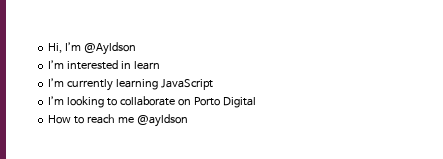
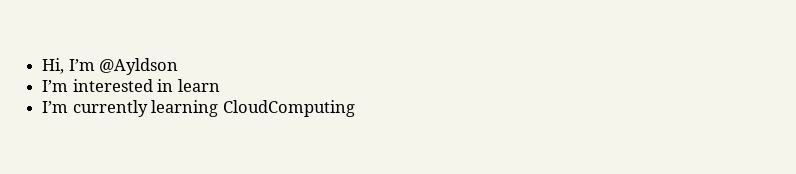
[161,79,214,90] [48,96,256,108] [48,114,188,127] JavaScript // I’m looking to collaborate on Porto Digital // How to reach me @ayldson -> [222,100,355,117] CloudComputing

